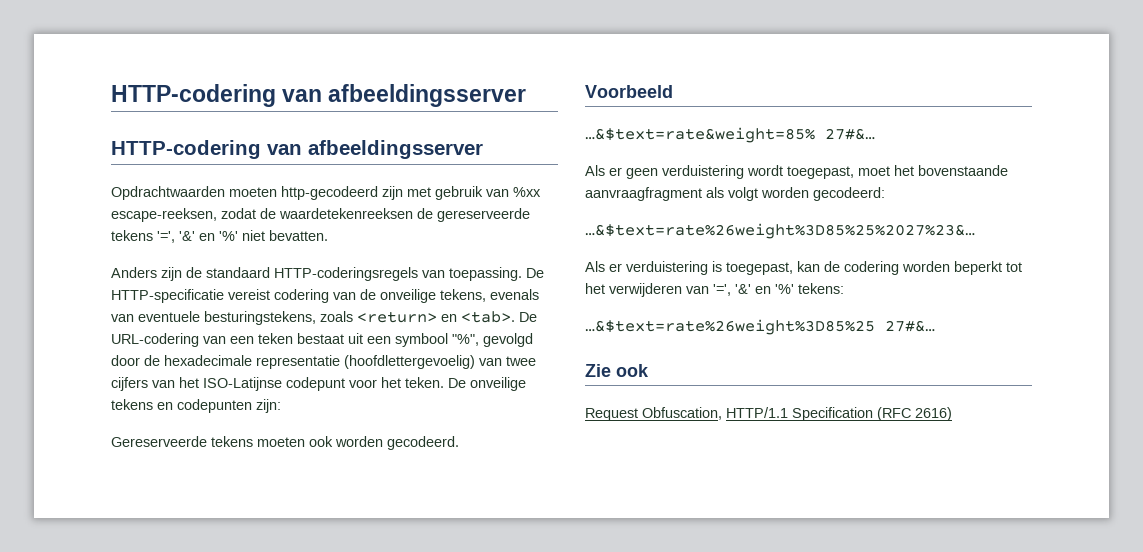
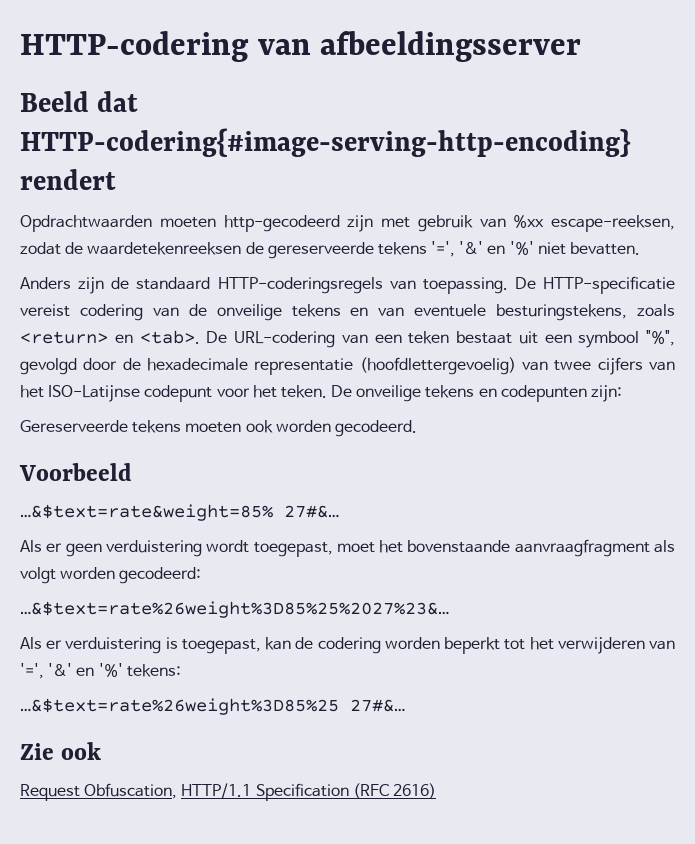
[111,84,527,107] [111,140,483,159] HTTP-codering van afbeeldingsserver // HTTP-codering van afbeeldingsserver -> [20,31,582,62] [20,91,139,112] [20,128,631,157] [20,169,116,190] HTTP-codering van afbeeldingsserver // Beeld dat HTTP-codering{#image-serving-http-encoding} rendert
[440,289,539,302] tekens, evenals -> [291,304,369,317] tekens en

